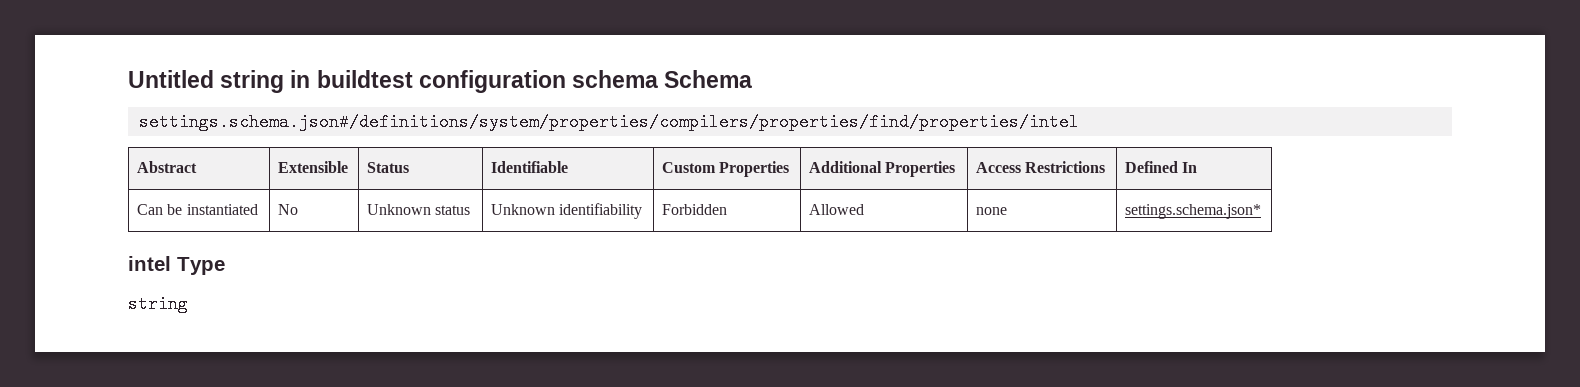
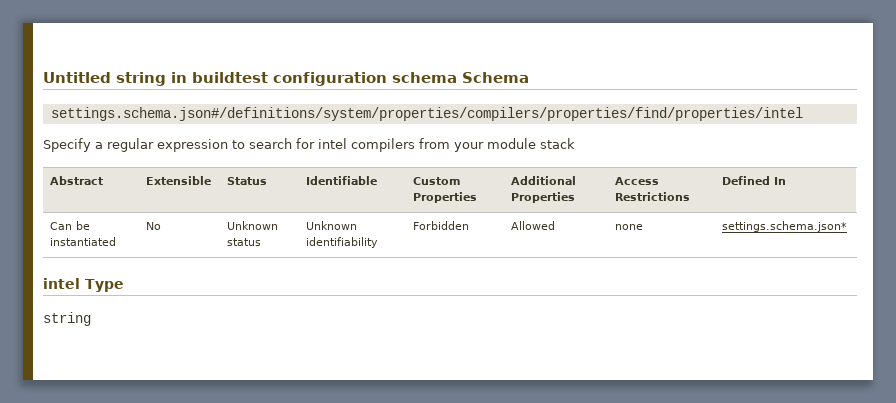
(1079, 122) none -> [43,138,575,152] // Specify a regular expression to search for intel compilers from your module stack

